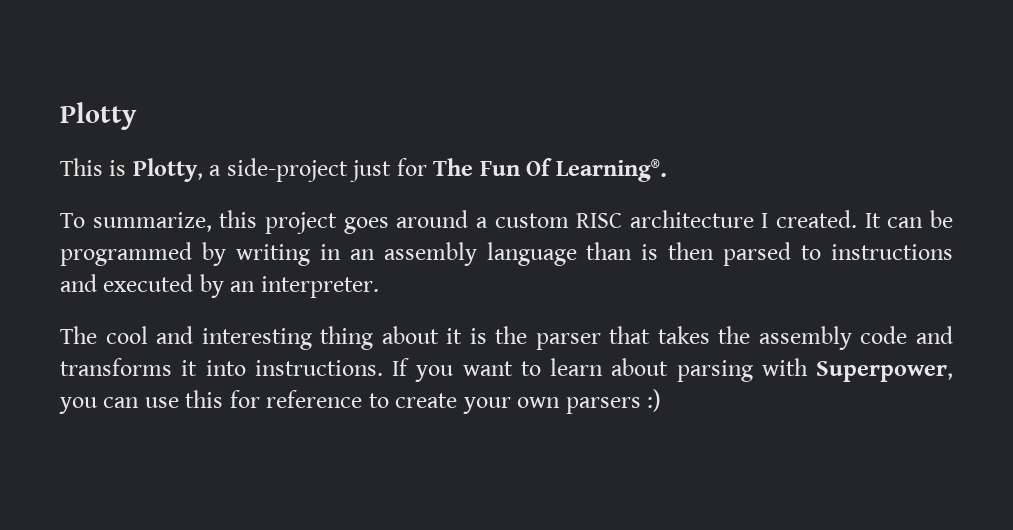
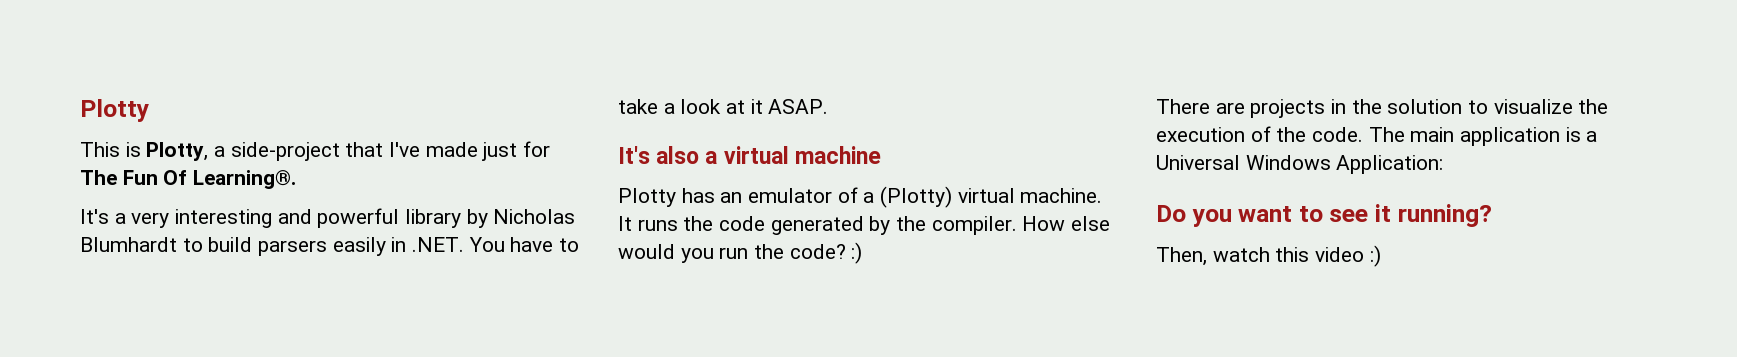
(348, 170) none -> [345,142,478,157] that I've made
[60,210,953,234] [60,242,953,266] [60,274,379,298] [60,326,953,350] [60,358,953,382] [59,390,641,414] To summarize, this project goes around a custom RISC architecture I created. It can be programmed by writing in an assembly language than is then parsed to instructions and executed by an interpreter. // The cool and interesting thing about it is the parser that takes the assembly code and transforms it into instructions. If you want to learn about parsing with Superpower, you can use this for reference to create your own parsers -> [80,208,576,228] [80,237,580,256] [618,99,829,114] [618,146,881,164] [618,186,1103,208] [618,216,1111,235] [618,242,863,264] [1156,99,1609,118] [1156,126,1598,146] [1156,155,1444,174] [1156,204,1492,227] [1156,247,1365,266] It's a very interesting and powerful library by Nicholas Blumhardt to build parsers easily in .NET. You have to take a look at it ASAP. // It's also a virtual machine // Plotty has an emulator of a (Plotty) virtual machine. It runs the code generated by the compiler. How else would you run the code? :) // There are projects in the solution to visualize the execution of the code. The main application is a Universal Windows Application: // Do you want to see it running? // Then, watch this video

